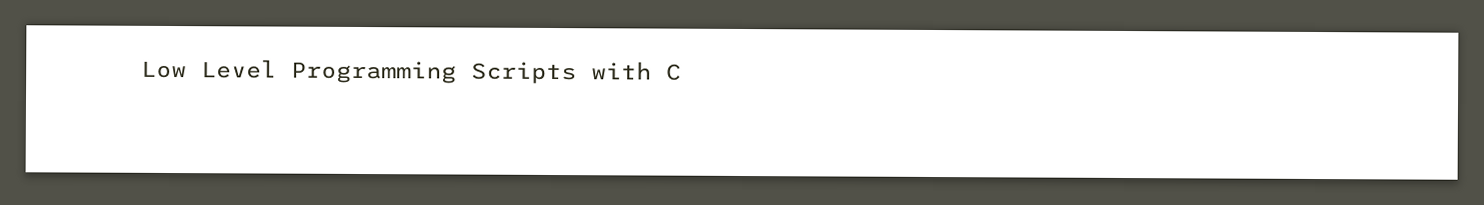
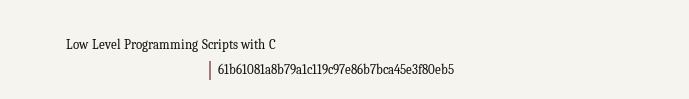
(682, 72) none -> [217,63,454,75] // 61b61081a8b79a1c119c97e86b7bca45e3f80eb5

